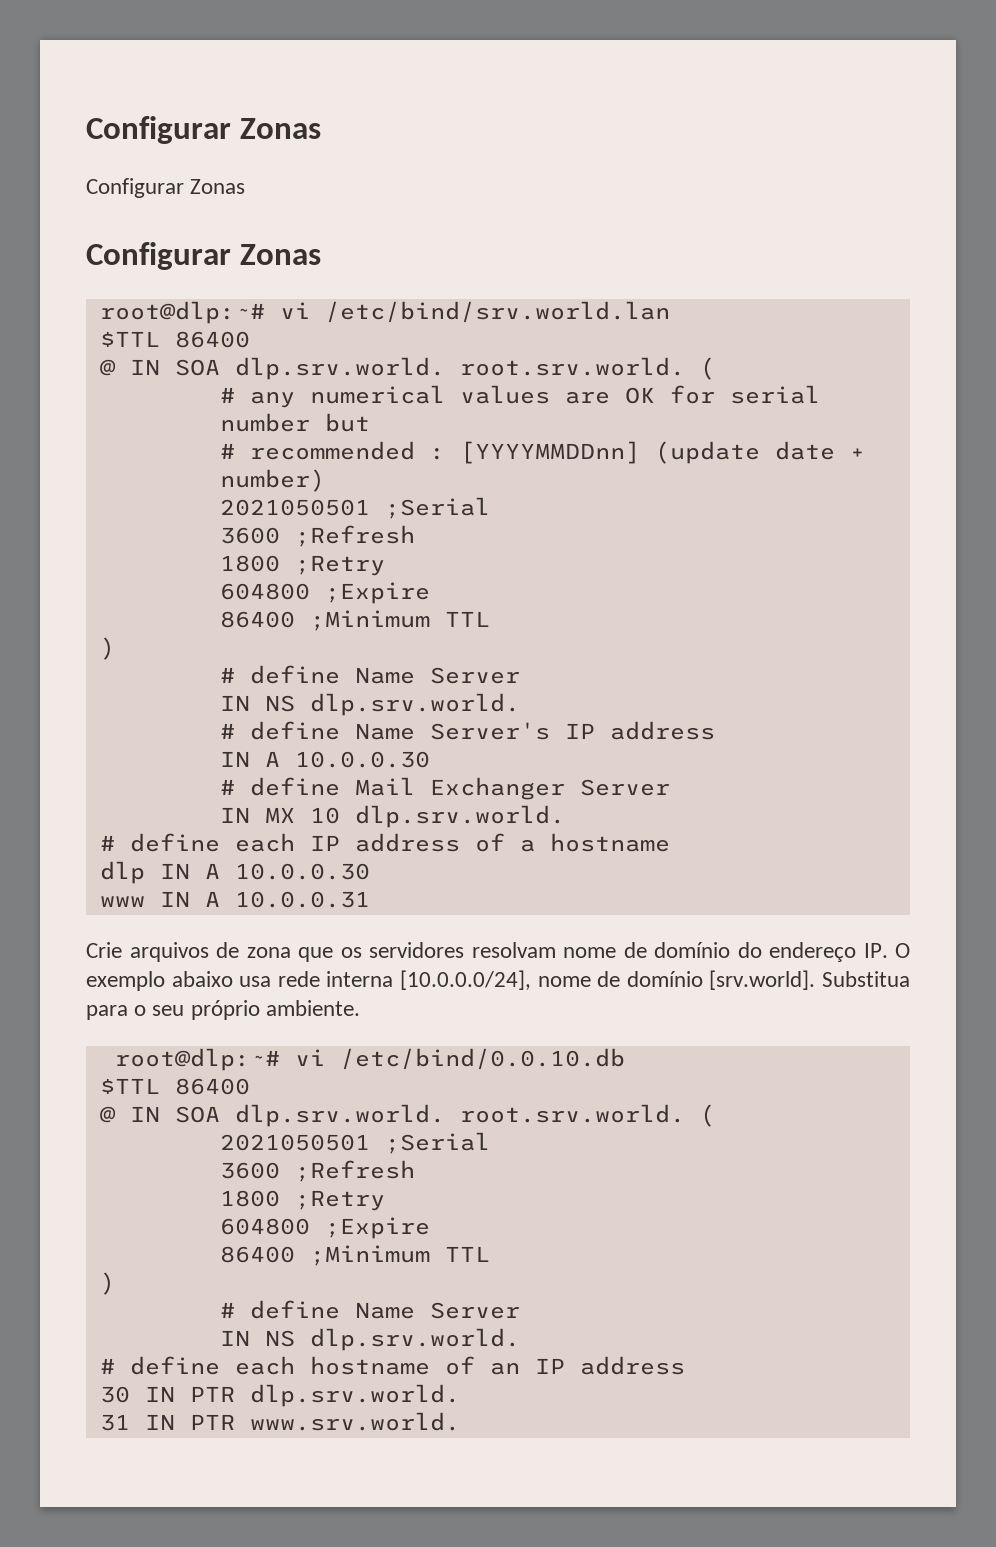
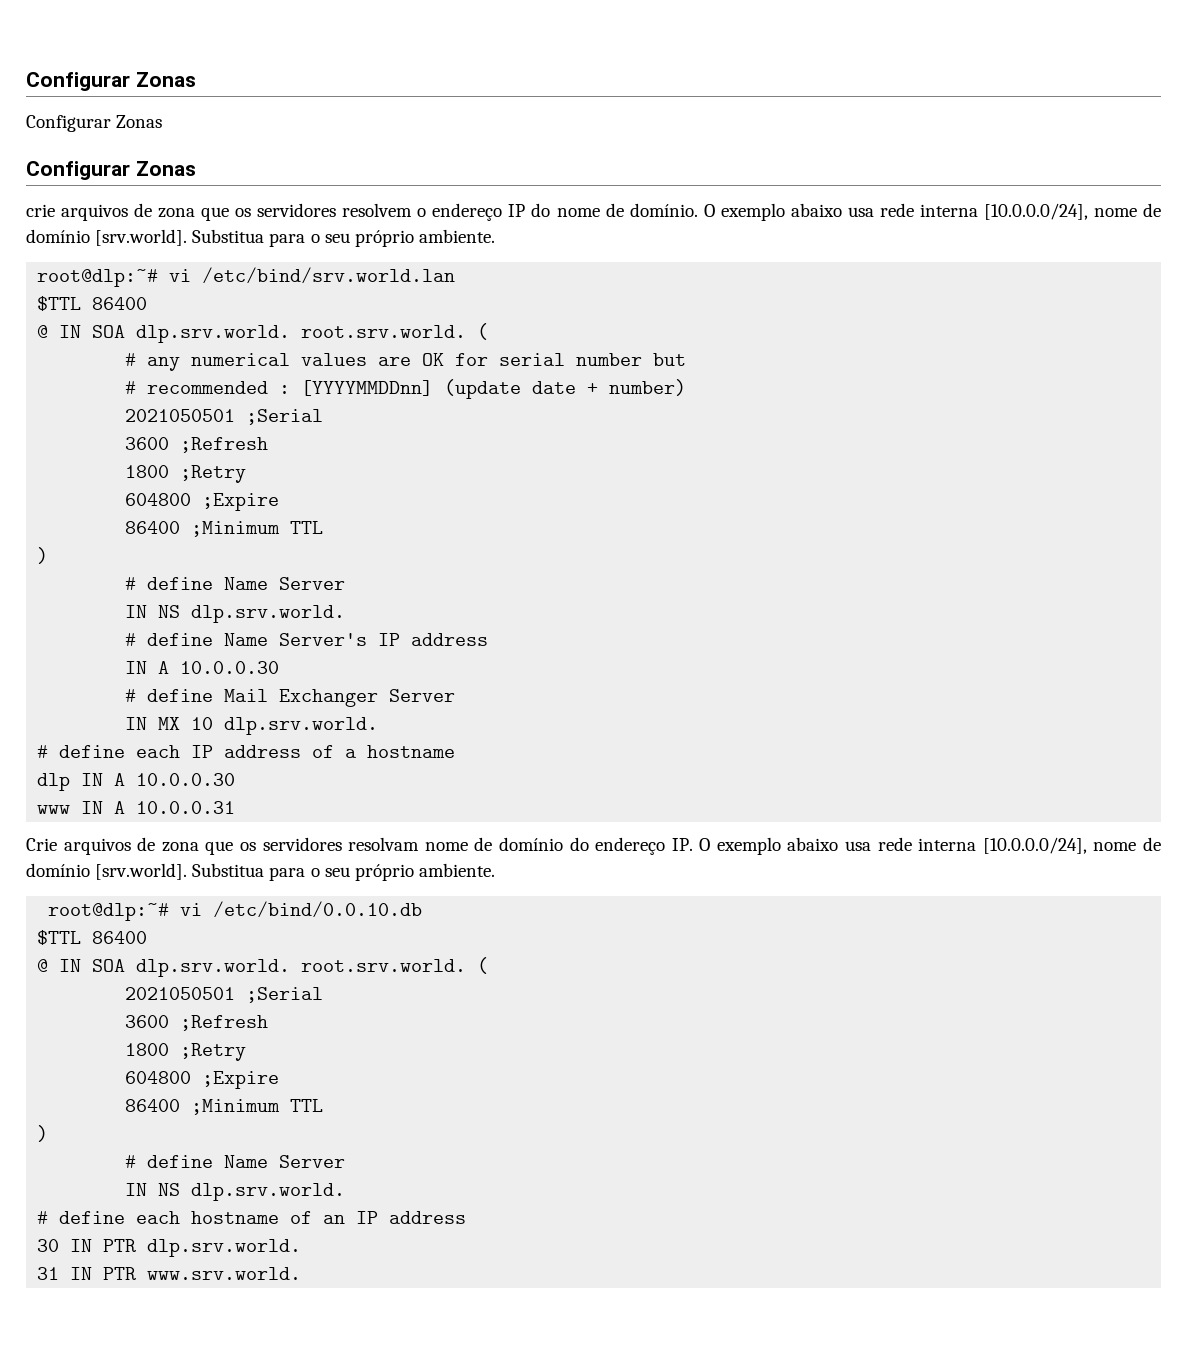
(321, 254) none -> [26,203,1162,221] [26,229,495,247] // crie arquivos de zona que os servidores resolvem o endereço IP do nome de domínio. O exemplo abaixo usa rede interna [10.0.0.0/24], nome de domínio [srv.world]. Substitua para o seu próprio ambiente.

